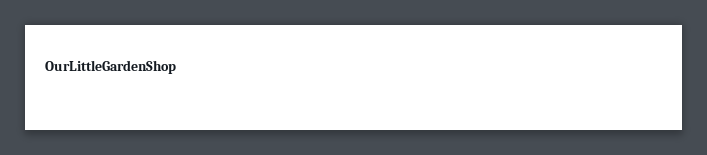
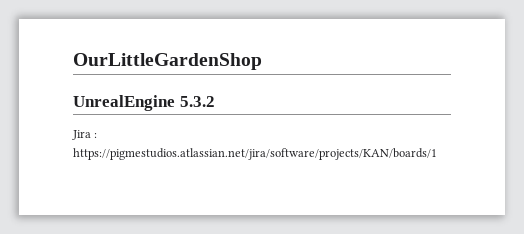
(176, 67) none -> [73,95,215,111] [72,130,98,140] [73,148,437,160] // UnrealEngine 5.3.2 // Jira : https://pigmestudios.atlassian.net/jira/software/projects/KAN/boards/1

